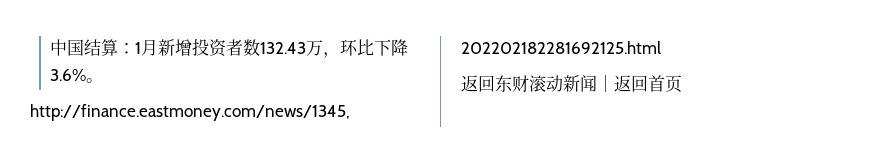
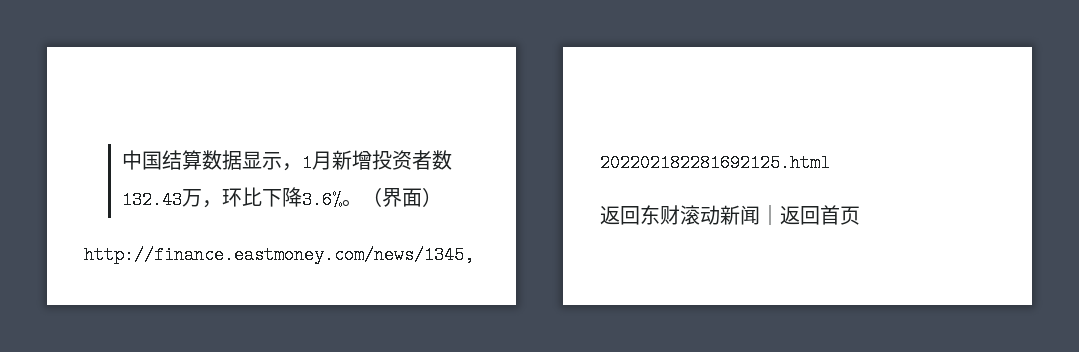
[118,43,136,54] ： -> [202,150,303,171] 数据显示，
(104, 80) none -> [362,187,443,207] （界面）

